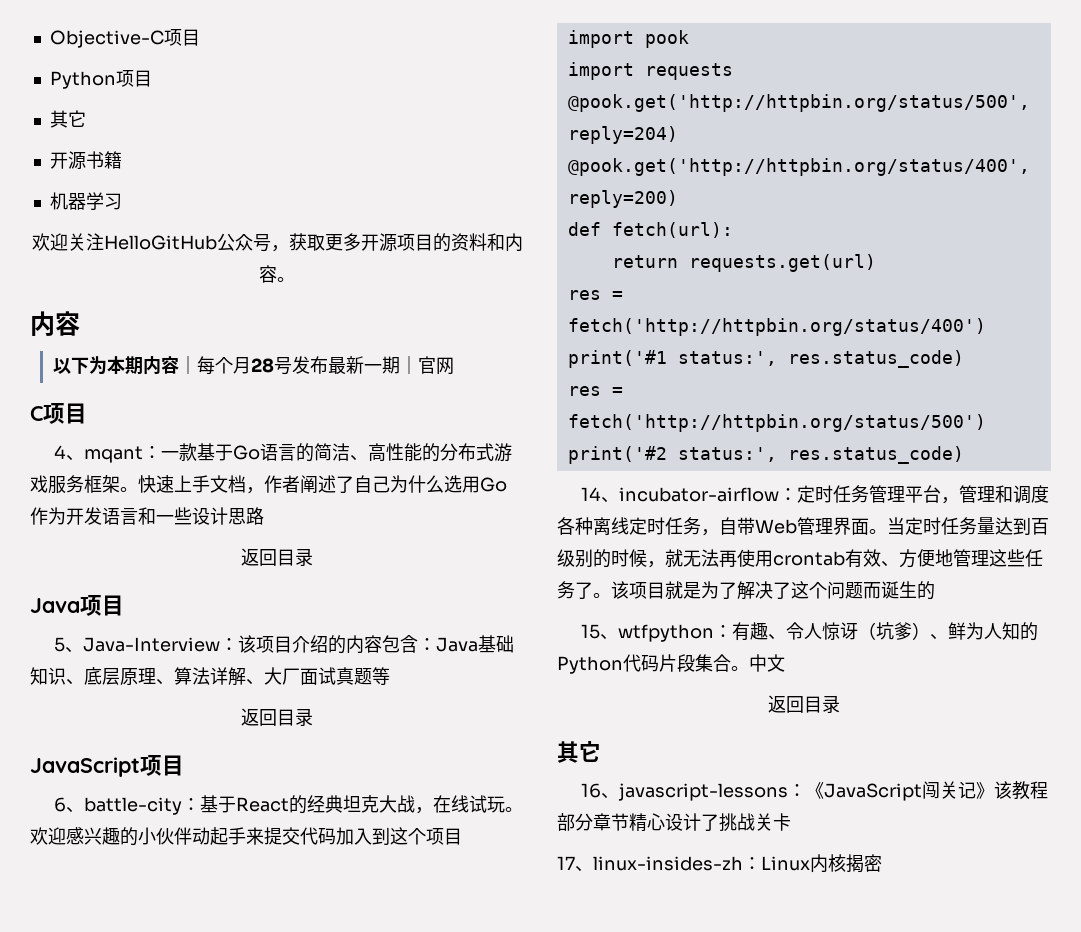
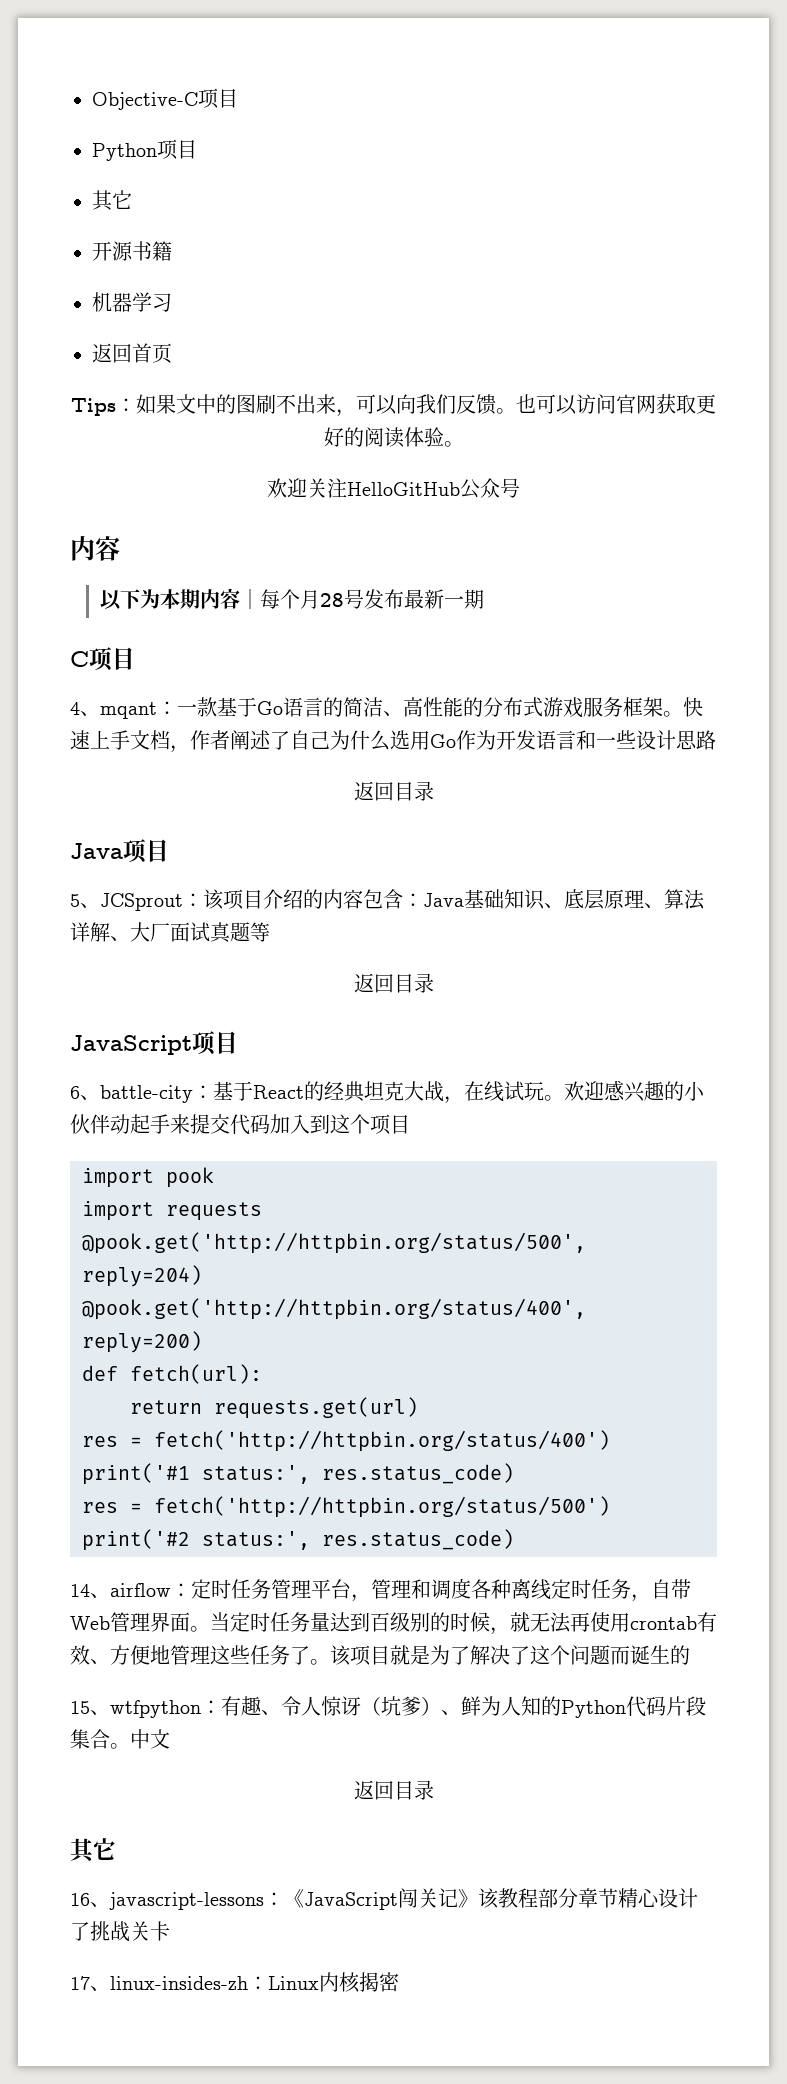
(122, 201) none -> [92,343,172,363] [71,394,716,417] [323,427,464,448] // 返回首页 // Tips：如果文中的图刷不出来，可以向我们反馈。也可以访问官网获取更好的阅读体验。
[270,233,523,252] [259,265,295,283] ，获取更多开源项目的资料和内容。 -> (520, 488) none
[399,356,454,375] ｜官网 -> (485, 599) none
[82,637,220,652] Java-Interview -> [100,893,183,911] JCSprout
[618,487,779,502] incubator-airflow -> [110,1583,171,1597] airflow

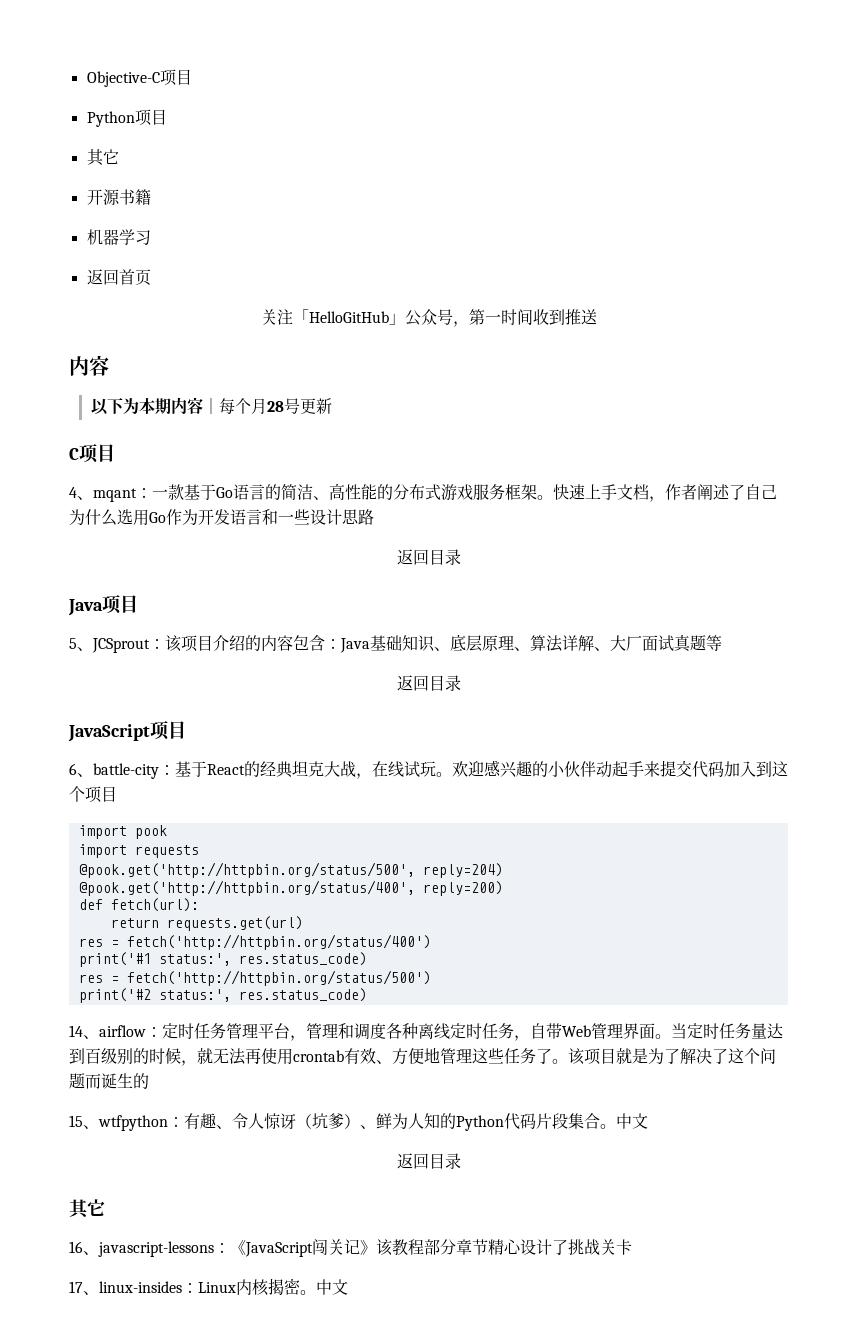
[71,394,716,417] [323,427,464,448] [267,478,520,499] Tips：如果文中的图刷不出来，可以向我们反馈。也可以访问官网获取更好的阅读体验。 // 欢迎关注HelloGitHub公众号 -> [260,309,597,327] 关注「HelloGitHub」公众号，第一时间收到推送
[364,589,425,609] 发布最 -> [299,398,316,414] 更
[444,589,485,609] 一期 -> (332, 406) none
[110,1976,248,1991] linux-insides-zh -> [99,1281,182,1293] linux-insides
(399, 1982) none -> [300,1279,348,1295] 。中文

